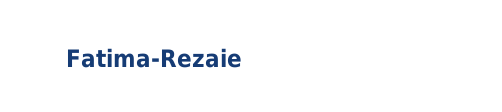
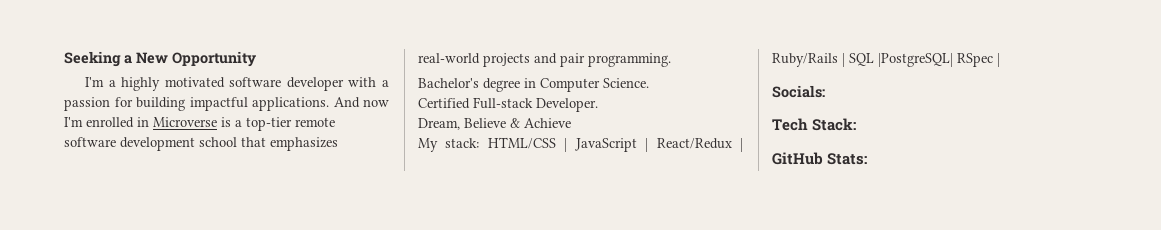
[66,48,242,68] Fatima-Rezaie -> [64,51,256,67] [85,77,389,91] [64,97,389,111] [64,117,335,131] [64,137,338,151] [418,53,671,67] [418,78,649,92] [418,97,598,112] [418,118,571,130] [418,137,743,152] [772,53,1000,67] [772,85,825,98] [772,118,857,131] [772,152,868,165] Seeking a New Opportunity // I'm a highly motivated software developer with a passion for building impactful applications. And now I'm enrolled in Microverse is a top-tier remote software development school that emphasizes real-world projects and pair programming. // Bachelor's degree in Computer Science. // Certified Full-stack Developer. // Dream, Believe & Achieve // My stack: HTML/CSS | JavaScript | React/Redux | Ruby/Rails | SQL |PostgreSQL| RSpec | // Socials: // Tech Stack: // GitHub Stats:

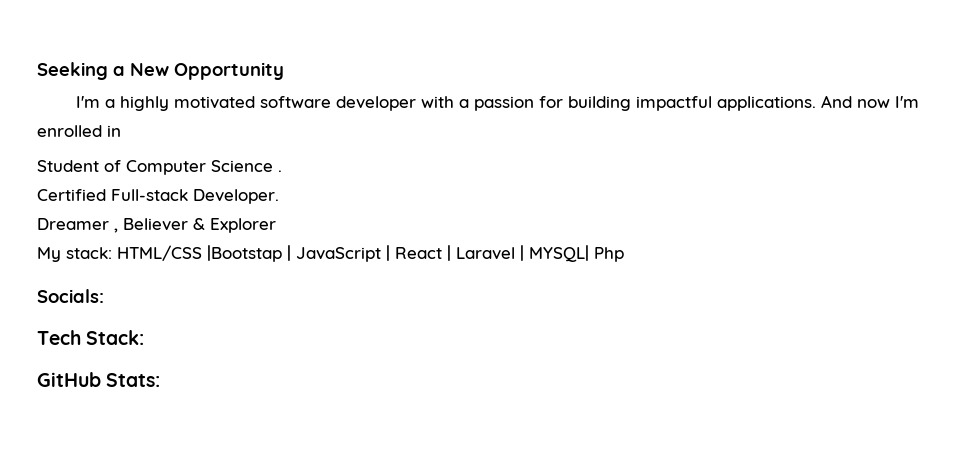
[153,117,335,131] [64,137,338,151] [418,53,671,67] [418,78,649,92] [418,97,598,112] [418,118,571,130] Microverse is a top-tier remote software development school that emphasizes real-world projects and pair programming. // Bachelor's degree in Computer Science. // Certified Full-stack Developer. // Dream, Believe & Achieve -> [37,160,282,175] [37,189,279,204] [37,218,276,233] // Student of Computer Science . // Certified Full-stack Developer. // Dreamer , Believer & Explorer
(556, 143) none -> [207,245,282,262] |Bootstap
[656,138,743,152] [772,53,1000,67] React/Redux | Ruby/Rails | SQL |PostgreSQL| RSpec | -> [395,245,624,262] React | Laravel | MYSQL| Php

